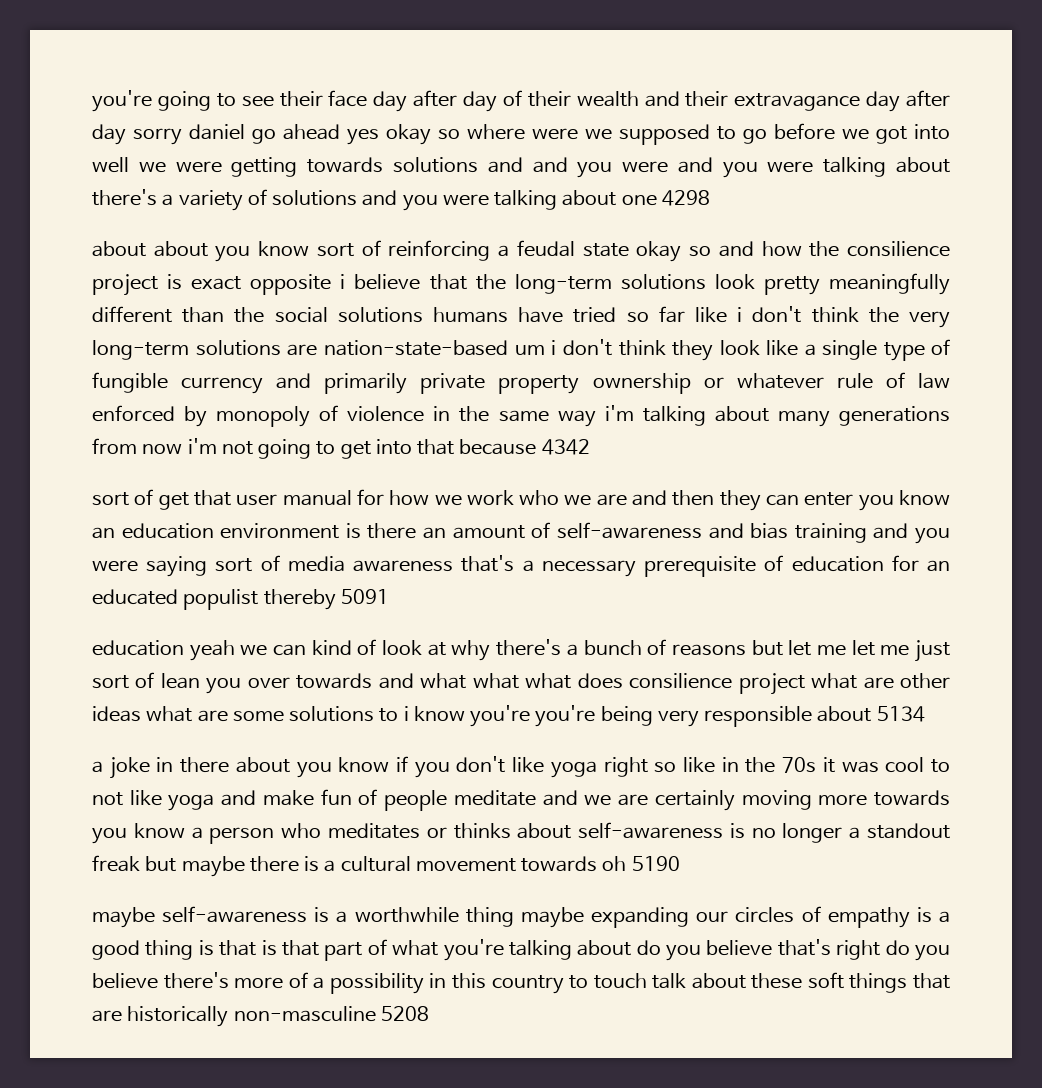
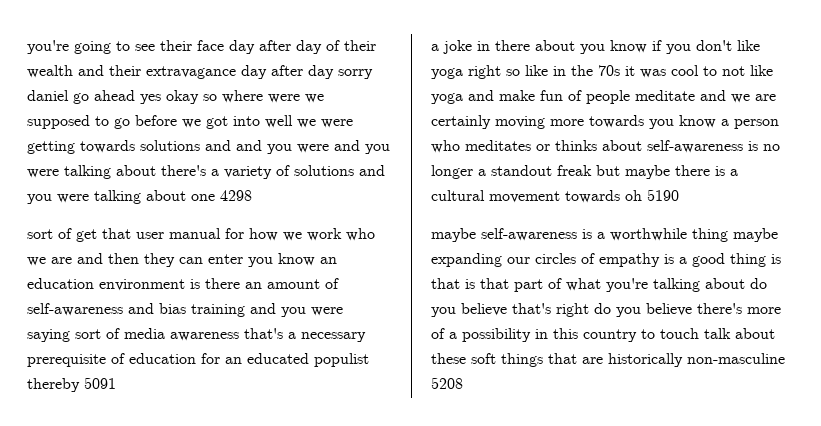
[92,240,950,262] [92,273,951,296] [92,306,951,328] [92,339,950,361] [92,372,950,394] [92,405,950,427] [92,438,590,459] // about about you know sort of reinforcing a feudal state okay so and how the consilience project is exact opposite i believe that the long-term solutions look pretty meaningfully different than the social solutions humans have tried so far like i don't think the very long-term solutions are nation-state-based um i don't think they look like a single type of fungible currency and primarily private property ownership or whatever rule of law enforced by monopoly of violence in the same way i'm talking about many generations from now i'm not going to get into that because 4342 -> (252, 195) none
[92,639,951,662] [92,672,950,695] [92,705,925,727] // education yeah we can kind of look at why there's a bunch of reasons but let me let me just sort of lean you over towards and what what what does consilience project what are other ideas what are some solutions to i know you're you're being very responsible about 5134 -> (116, 383) none

